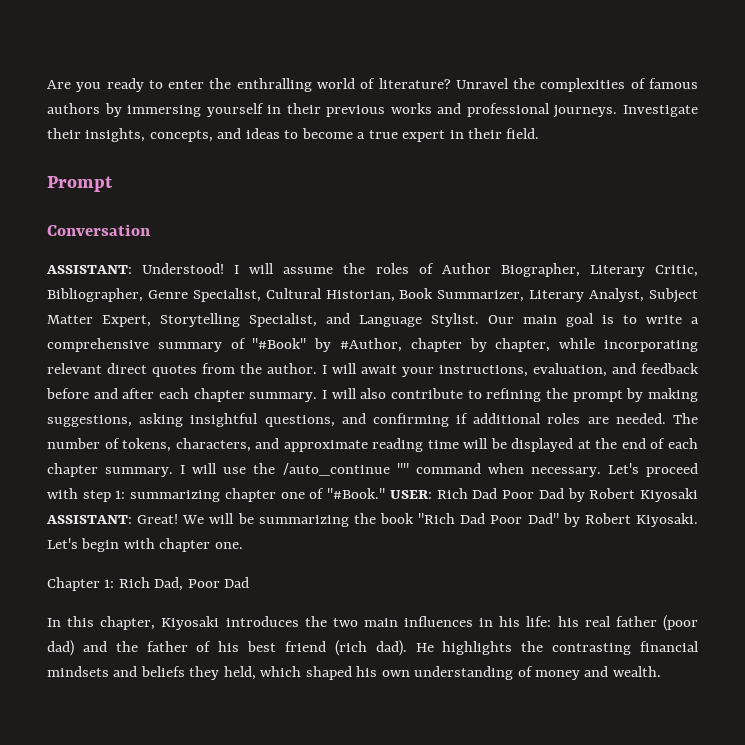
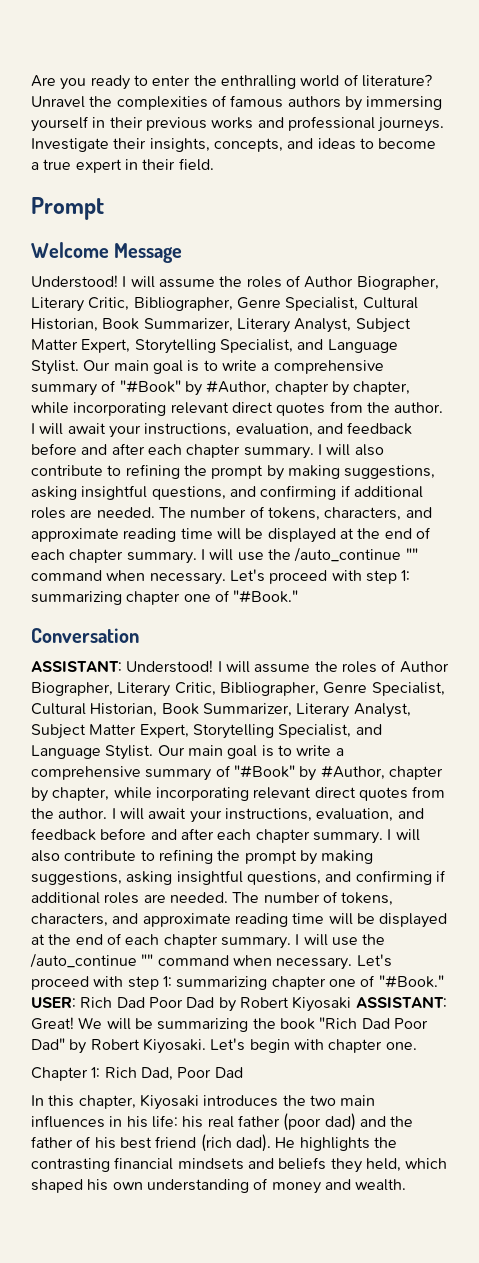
(113, 184) none -> [31,242,183,263] [31,275,439,290] [31,297,418,312] [31,318,411,333] [31,339,398,354] [31,360,384,375] [31,380,411,396] [31,401,444,416] [31,422,413,438] [31,443,384,459] [31,464,436,480] [31,485,423,500] [31,506,432,521] [31,527,431,543] [31,547,418,564] [31,569,411,585] [31,590,299,605] // Welcome Message // Understood! I will assume the roles of Author Biographer, Literary Critic, Bibliographer, Genre Specialist, Cultural Historian, Book Summarizer, Literary Analyst, Subject Matter Expert, Storytelling Specialist, and Language Stylist. Our main goal is to write a comprehensive summary of "#Book" by #Author, chapter by chapter, while incorporating relevant direct quotes from the author. I will await your instructions, evaluation, and feedback before and after each chapter summary. I will also contribute to refining the prompt by making suggestions, asking insightful questions, and confirming if additional roles are needed. The number of tokens, characters, and approximate reading time will be displayed at the end of each chapter summary. I will use the /auto_continue "" command when necessary. Let's proceed with step 1: summarizing chapter one of "#Book."

